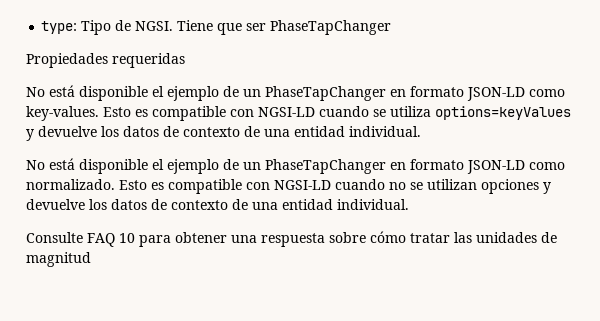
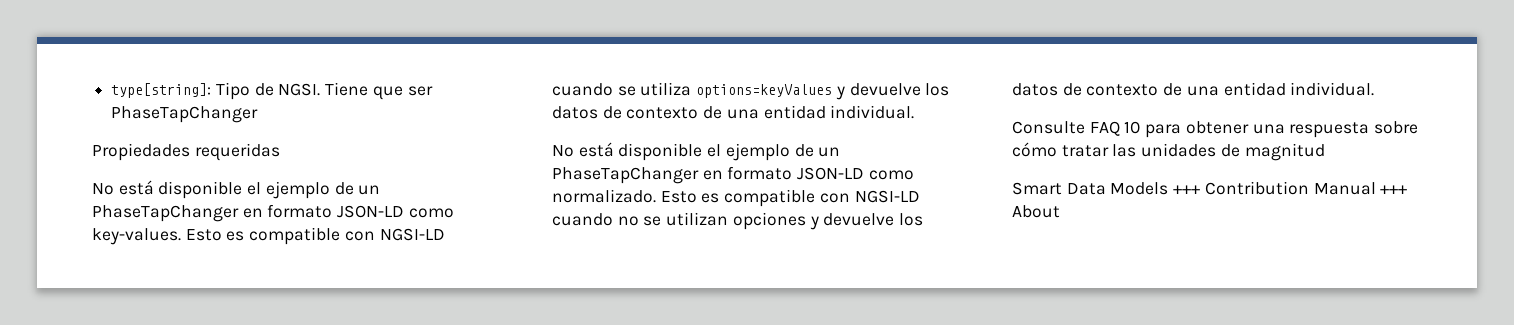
[41,21,78,34] type: -> [111,83,212,98] type[string]:
(91, 259) none -> [1012,181,1408,195] [1012,205,1060,218] // Smart Data Models +++ Contribution Manual +++ About

